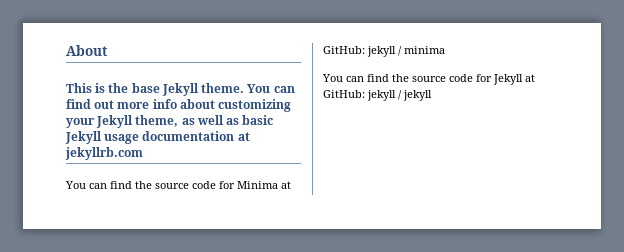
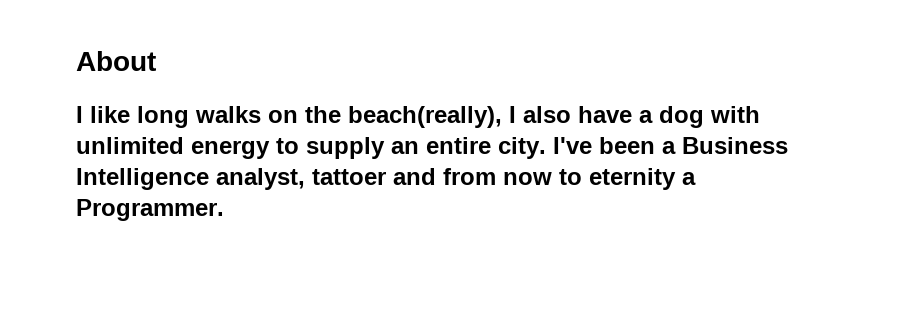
[66,83,295,96] [66,99,292,112] [66,115,274,128] [65,131,250,144] [65,147,143,160] [65,181,291,189] [323,46,445,57] [322,74,535,85] [323,90,432,101] This is the base Jekyll theme. You can find out more info about customizing your Jekyll theme, as well as basic Jekyll usage documentation at jekyllrb.com // You can find the source code for Minima at GitHub: jekyll / minima // You can find the source code for Jekyll at GitHub: jekyll / jekyll -> [76,106,760,128] [76,137,788,159] [76,168,696,190] [76,199,224,221] I like long walks on the beach(really), I also have a dog with unlimited energy to supply an entire city. I've been a Business Intelligence analyst, tattoer and from now to eternity a Programmer.

